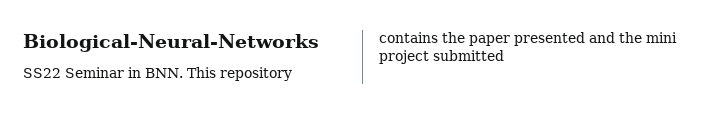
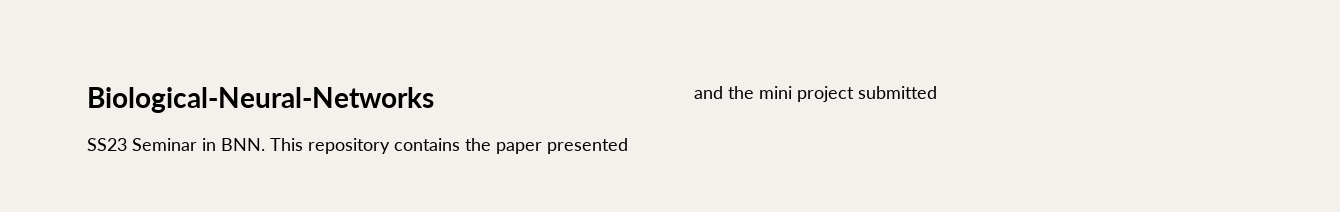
[23,68,61,78] SS22 -> [87,138,127,151] SS23

